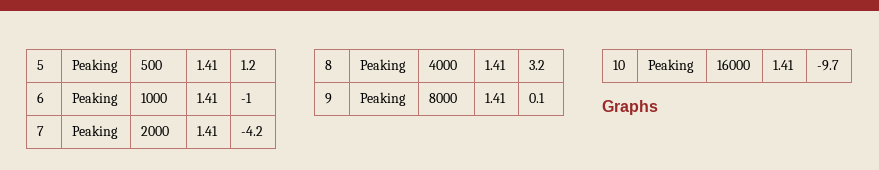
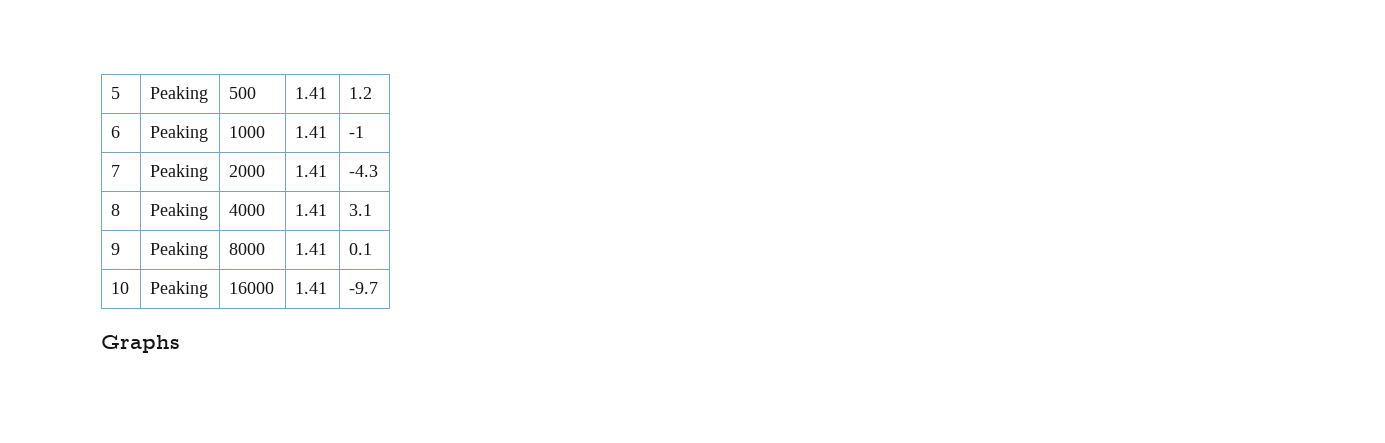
[240,126,263,136] -4.2 -> [349,165,379,177] -4.3
[528,60,545,70] 3.2 -> [349,204,373,216] 3.1

